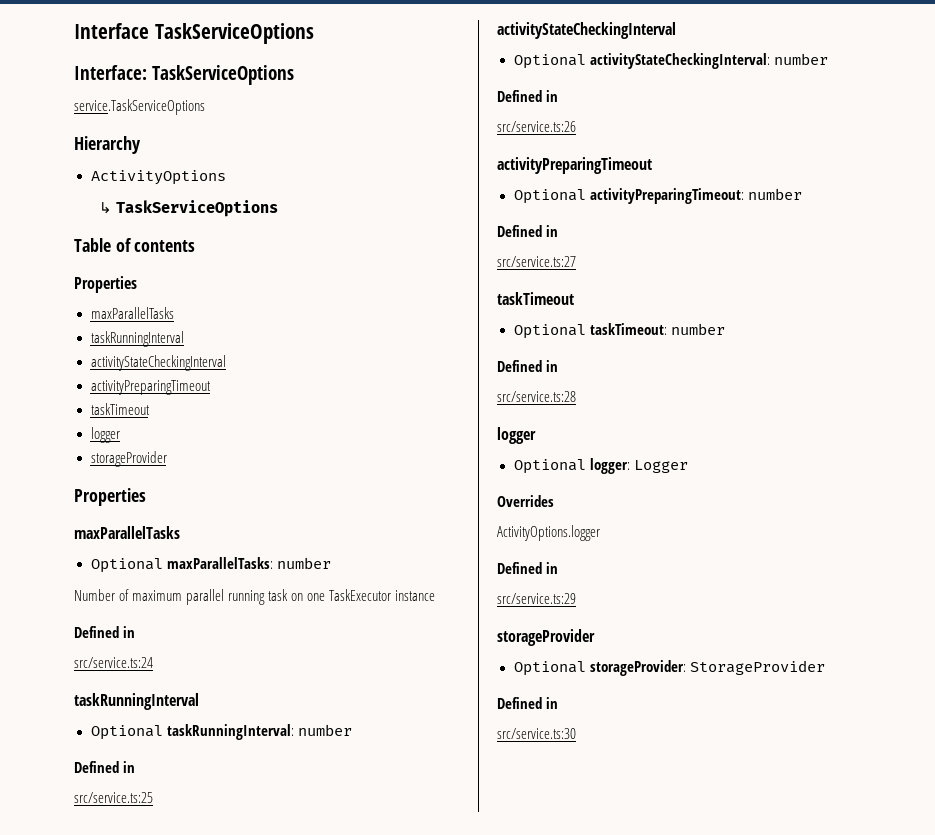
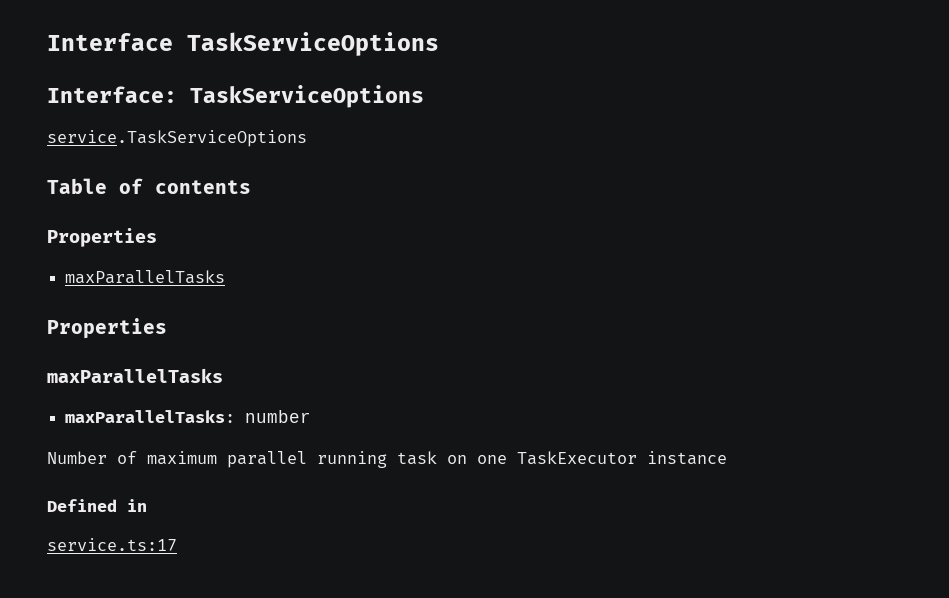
[74,136,141,154] [90,170,226,185] [98,200,278,217] // Hierarchy // ActivityOptions // ↳ TaskServiceOptions -> (307, 138) none
[90,331,184,347] [90,355,226,371] [90,380,211,395] [90,403,150,415] [90,427,120,443] [90,451,167,467] [74,488,146,506] [74,526,180,539] [90,558,163,573] // taskRunningInterval // activityStateCheckingInterval // activityPreparingTimeout // taskTimeout // logger // storageProvider // Properties // maxParallelTasks // Optional -> [47,318,167,339] [47,368,223,383] // Properties // maxParallelTasks //
[74,657,153,668] [74,693,199,710] [90,724,352,740] [74,761,136,773] [74,792,153,803] [497,22,676,39] [513,53,828,69] [497,90,559,102] [497,121,576,132] [497,157,652,174] [513,188,802,204] [497,225,559,237] [497,256,576,267] [497,292,574,305] [513,323,725,339] [497,360,559,372] [497,391,576,402] [497,427,536,444] [513,458,688,474] [497,495,554,507] [497,525,600,541] [497,562,559,574] [497,593,576,604] [497,629,595,646] [513,660,825,676] [497,697,559,709] [497,728,576,739] src/service.ts:24 // taskRunningInterval // Optional taskRunningInterval: number // Defined in // src/service.ts:25 // activityStateCheckingInterval // Optional activityStateCheckingInterval: number // Defined in // src/service.ts:26 // activityPreparingTimeout // Optional activityPreparingTimeout: number // Defined in // src/service.ts:27 // taskTimeout // Optional taskTimeout: number // Defined in // src/service.ts:28 // logger // Optional logger: Logger // Overrides // ActivityOptions.logger // Defined in // src/service.ts:29 // storageProvider // Optional storageProvider: StorageProvider // Defined in // src/service.ts:30 -> [47,538,177,551] service.ts:17

